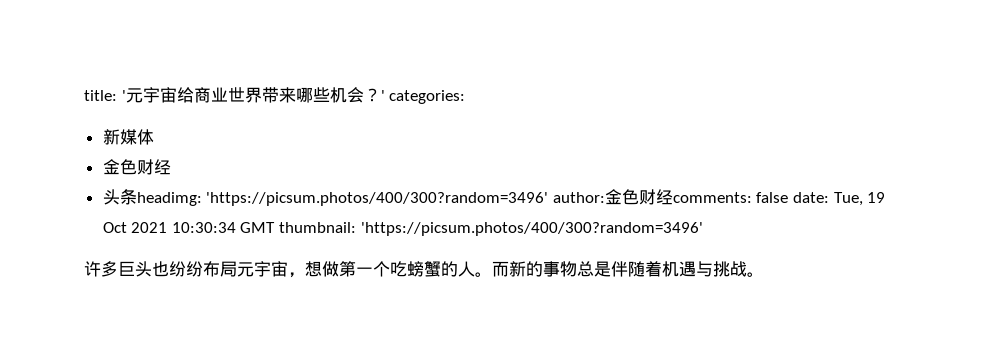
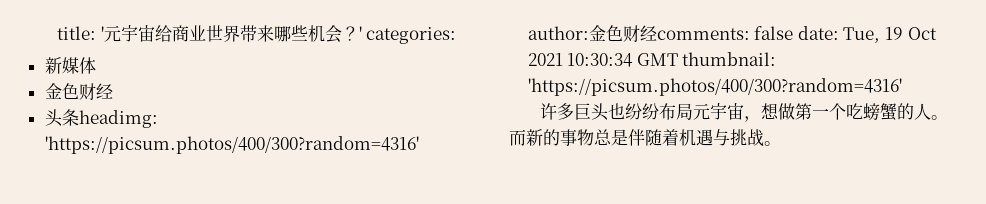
[206,192,549,206] 'https://picsum.photos/400/300?random=3496' -> [44,136,419,154] 'https://picsum.photos/400/300?random=4316'
[360,222,703,236] 'https://picsum.photos/400/300?random=3496' -> [527,78,902,96] 'https://picsum.photos/400/300?random=4316'

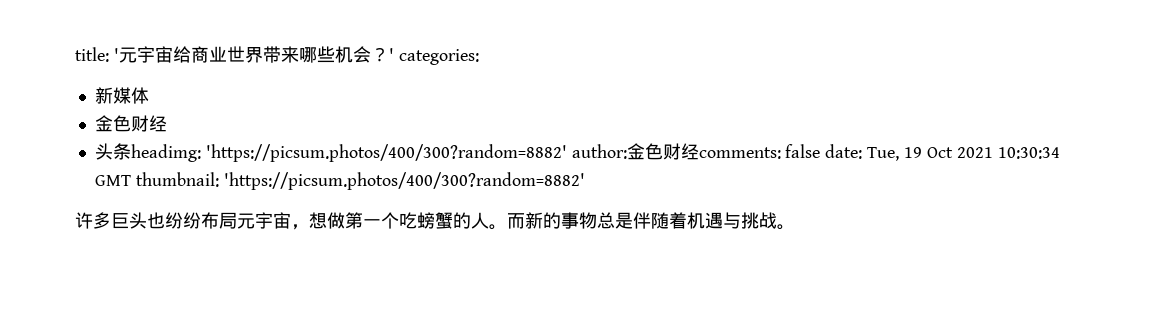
[44,136,419,154] 'https://picsum.photos/400/300?random=4316' -> [205,144,567,162] 'https://picsum.photos/400/300?random=8882'
[527,78,902,96] 'https://picsum.photos/400/300?random=4316' -> [223,172,585,190] 'https://picsum.photos/400/300?random=8882'

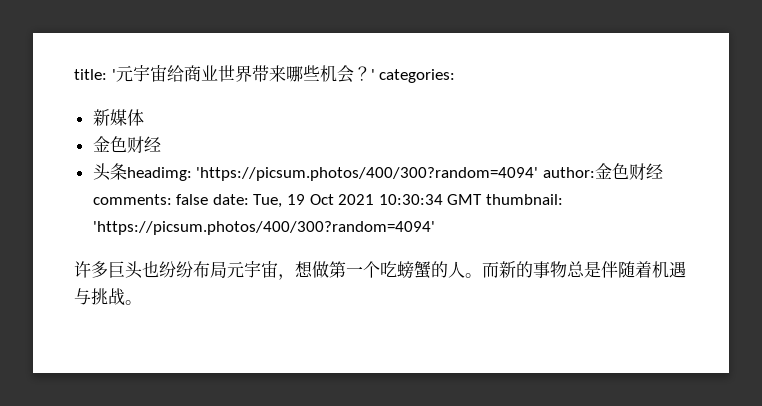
[205,144,567,162] 'https://picsum.photos/400/300?random=8882' -> [196,167,539,181] 'https://picsum.photos/400/300?random=4094'
[223,172,585,190] 'https://picsum.photos/400/300?random=8882' -> [92,221,435,235] 'https://picsum.photos/400/300?random=4094'

